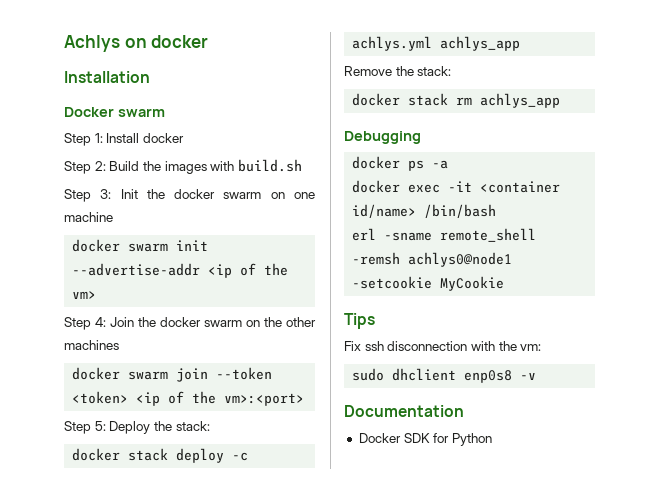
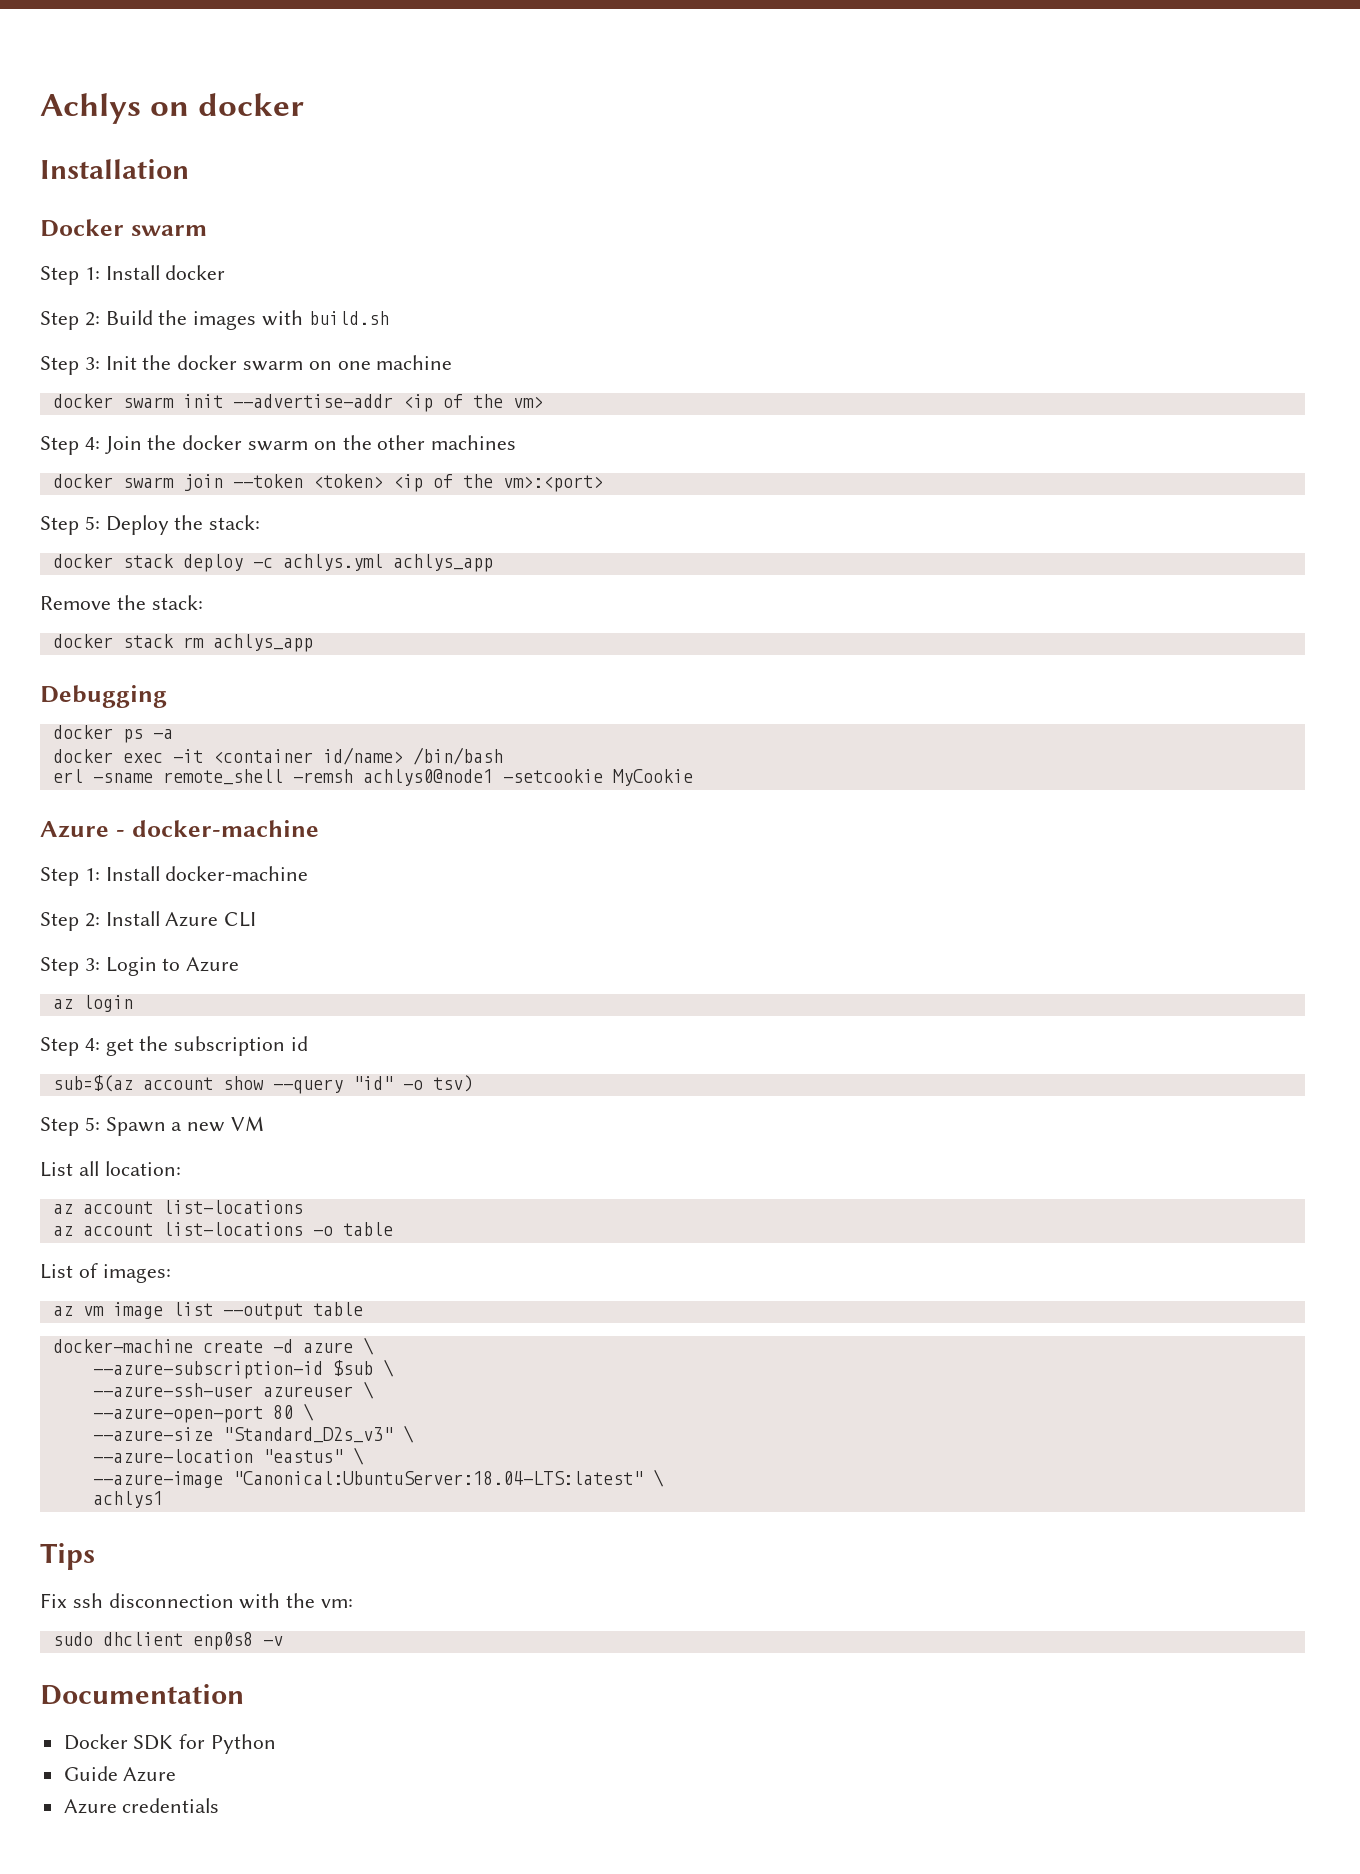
(505, 283) none -> [40,820,319,838] [40,866,309,886] [40,911,257,931] [40,957,240,976] [52,995,133,1012] [40,1036,309,1056] [52,1075,473,1094] [40,1116,265,1136] [40,1161,181,1177] [52,1200,303,1214] [52,1222,393,1236] [40,1263,171,1283] [52,1302,363,1320] [52,1337,374,1355] [92,1359,394,1379] [92,1381,374,1399] [92,1403,314,1423] [92,1425,414,1443] [92,1447,364,1465] [92,1469,664,1488] [92,1491,163,1508] // Azure - docker-machine // Step 1: Install docker-machine // Step 2: Install Azure CLI // Step 3: Login to Azure // az login // Step 4: get the subscription id // sub=$(az account show --query "id" -o tsv) // Step 5: Spawn a new VM // List all location: // az account list-locations // az account list-locations -o table // List of images: // az vm image list --output table // docker-machine create -d azure \ // --azure-subscription-id $sub \ // --azure-ssh-user azureuser \ // --azure-open-port 80 \ // --azure-size "Standard_D2s_v3" \ // --azure-location "eastus" \ // --azure-image "Canonical:UbuntuServer:18.04-LTS:latest" \ // achlys1
(492, 439) none -> [63,1766,177,1782] [63,1798,220,1814] // Guide Azure // Azure credentials

